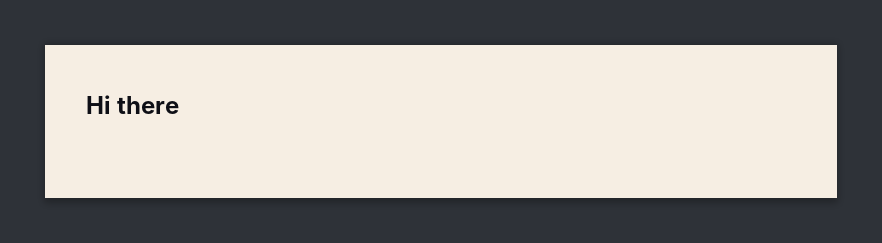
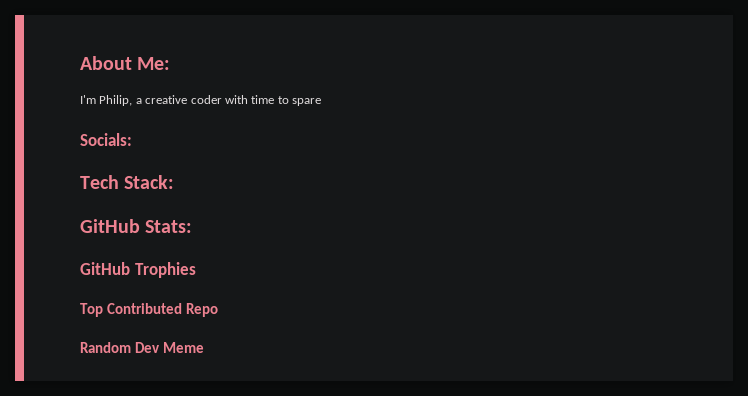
[86,95,180,114] Hi there -> [80,56,171,70] [80,95,321,106] [80,133,132,146] [80,175,175,189] [80,219,193,233] [80,262,196,278] [80,303,218,317] [80,342,204,353] About Me: // I'm Philip, a creative coder with time to spare // Socials: // Tech Stack: // GitHub Stats: // GitHub Trophies // Top Contributed Repo // Random Dev Meme

